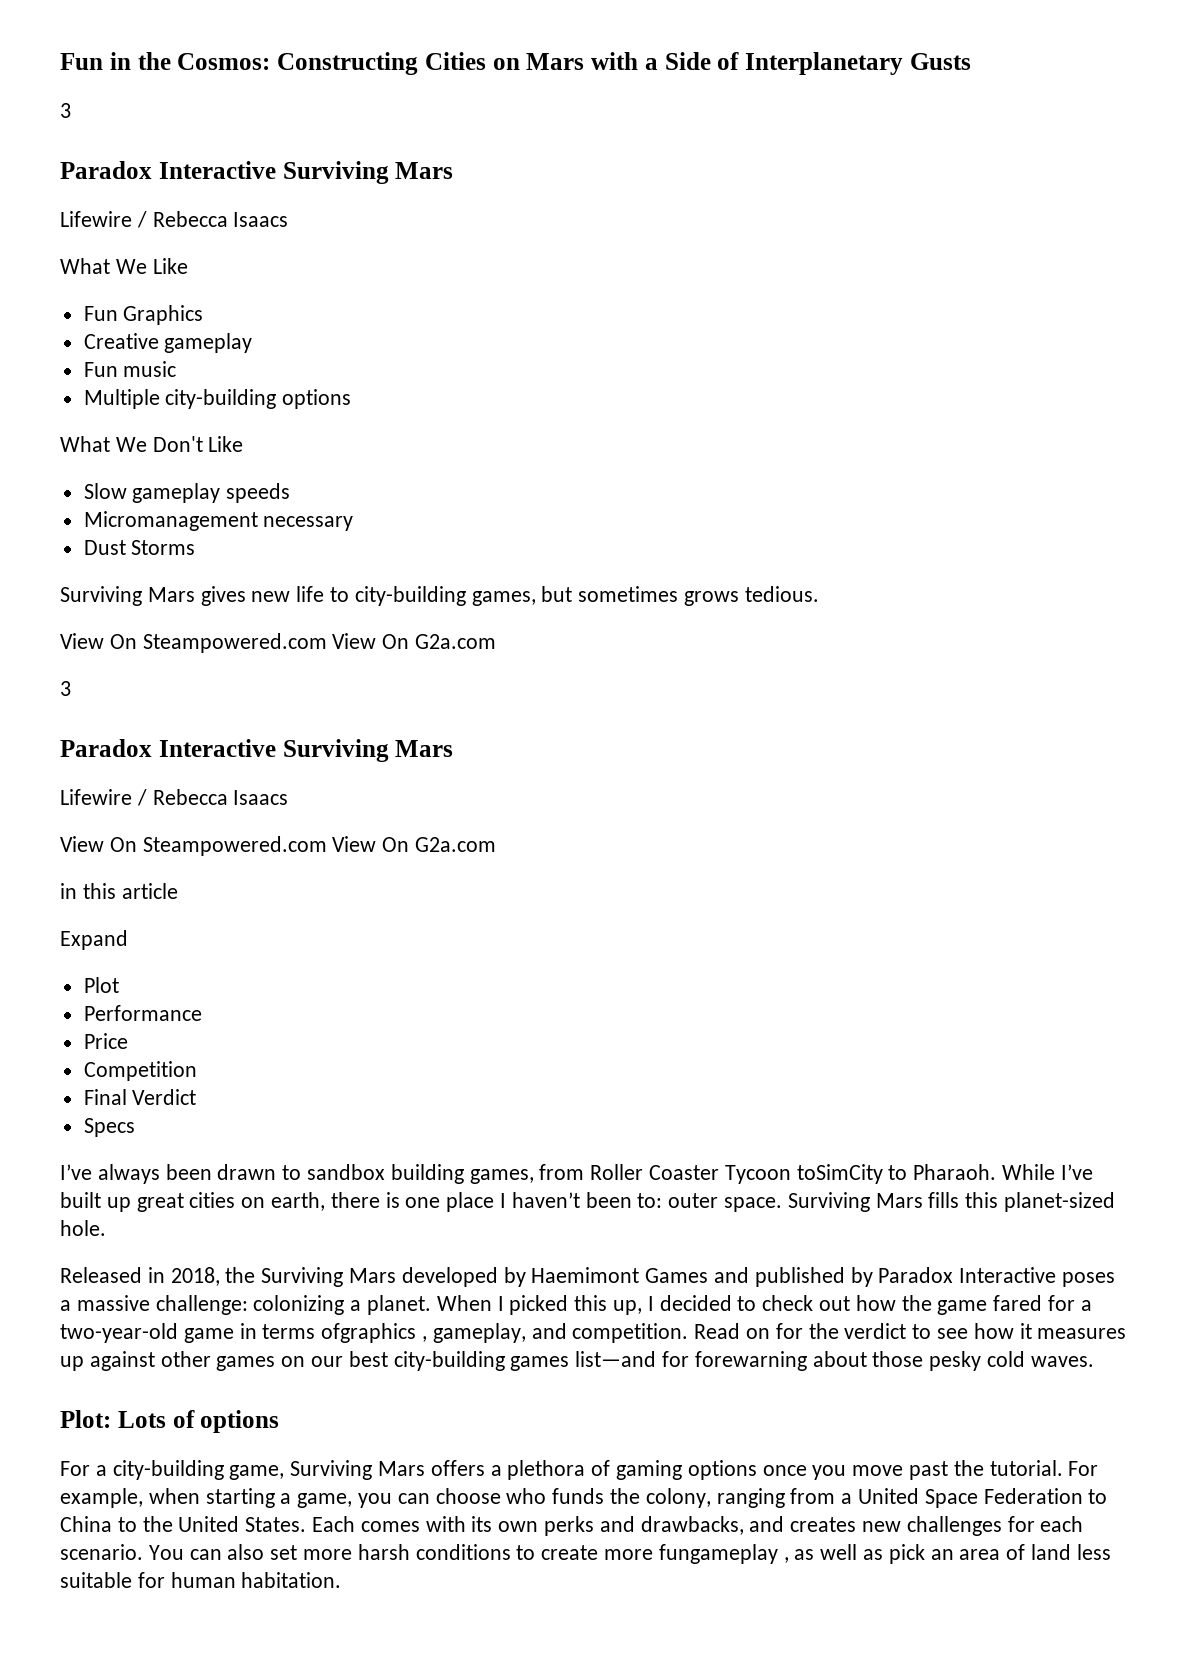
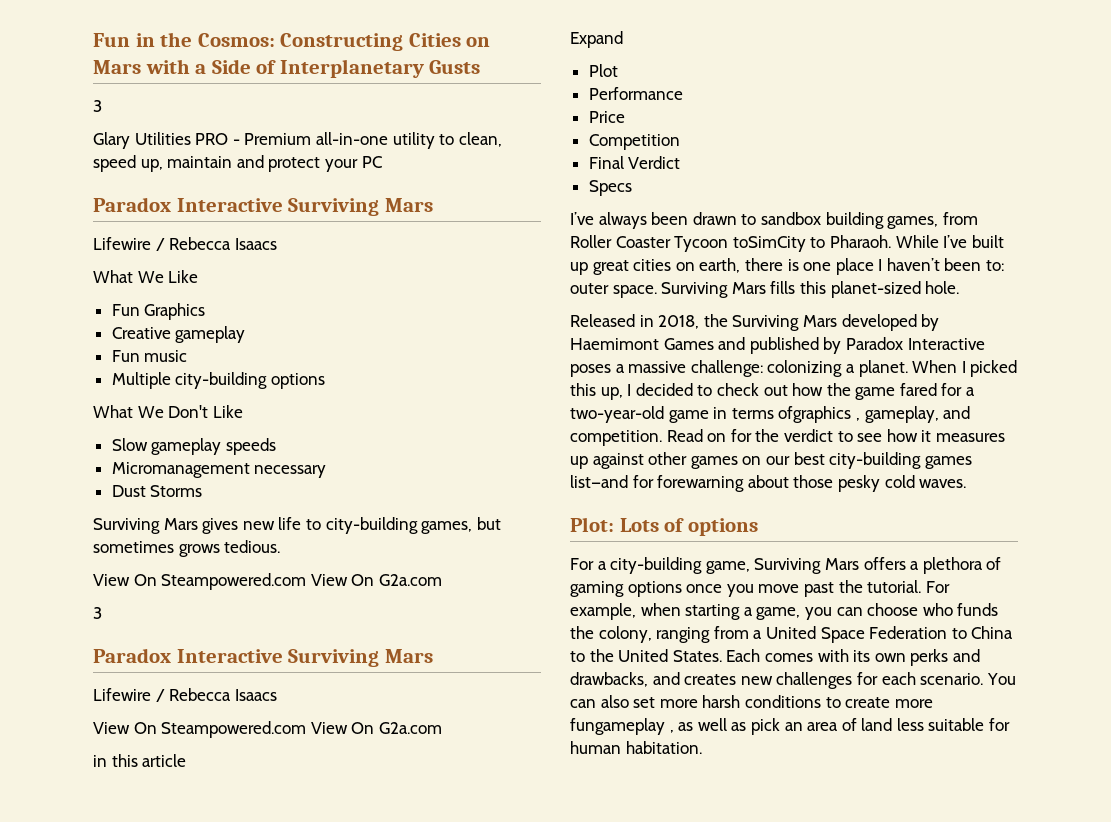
(71, 110) none -> [93,132,502,149] [93,155,382,172] // Glary Utilities PRO - Premium all-in-one utility to clean, speed up, maintain and protect your PC

